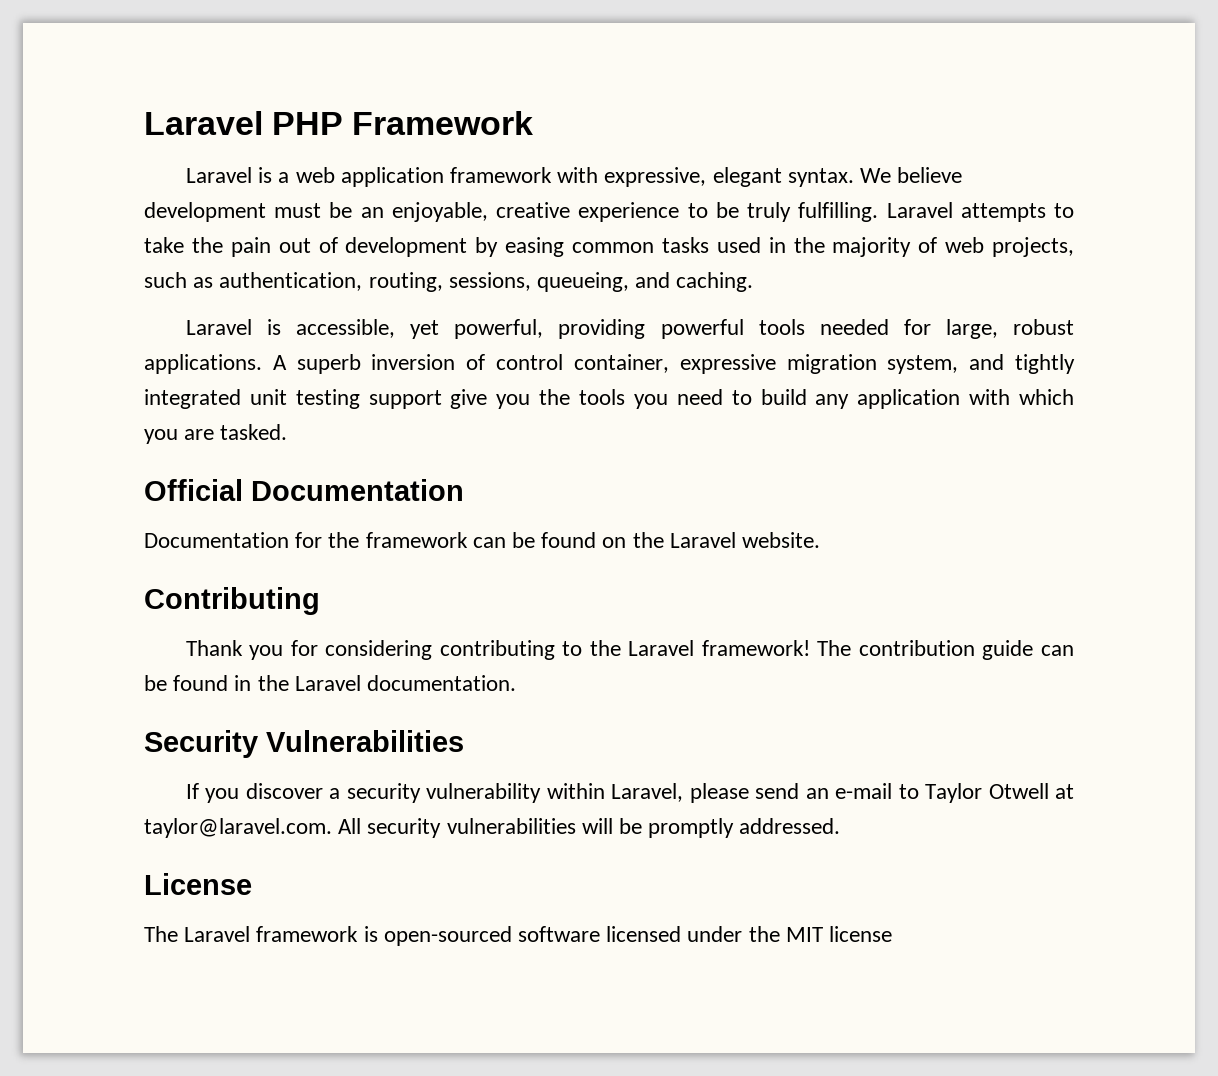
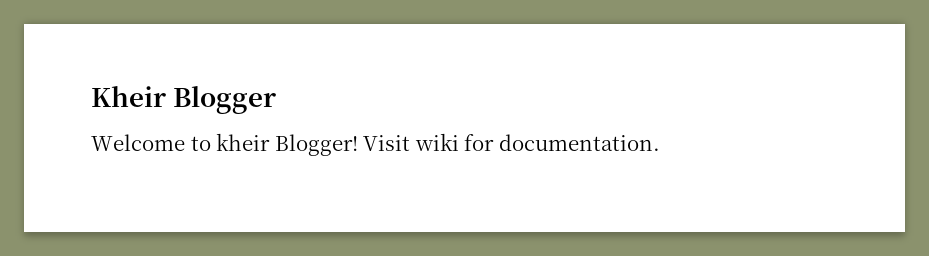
[144,111,534,135] [185,167,963,187] [144,202,1075,222] [144,237,1074,257] [144,272,754,292] [185,319,1074,339] [144,354,1075,374] [144,389,1074,409] [144,424,288,444] [144,479,464,501] [144,532,821,548] [144,587,320,615] [185,640,1074,660] [144,675,517,691] [144,730,464,758] [185,783,1074,803] [144,818,841,838] [144,873,252,895] [144,926,893,946] Laravel PHP Framework // Laravel is a web application framework with expressive, elegant syntax. We believe development must be an enjoyable, creative experience to be truly fulfilling. Laravel attempts to take the pain out of development by easing common tasks used in the majority of web projects, such as authentication, routing, sessions, queueing, and caching. // Laravel is accessible, yet powerful, providing powerful tools needed for large, robust applications. A superb inversion of control container, expressive migration system, and tightly integrated unit testing support give you the tools you need to build any application with which you are tasked. // Official Documentation // Documentation for the framework can be found on the Laravel website. // Contributing // Thank you for considering contributing to the Laravel framework! The contribution guide can be found in the Laravel documentation. // Security Vulnerabilities // If you discover a security vulnerability within Laravel, please send an e-mail to Taylor Otwell at taylor@laravel.com. All security vulnerabilities will be promptly addressed. // License // The Laravel framework is open-sourced software licensed under the MIT license -> [91,86,277,114] [91,133,660,156] Kheir Blogger // Welcome to kheir Blogger! Visit wiki for documentation.

